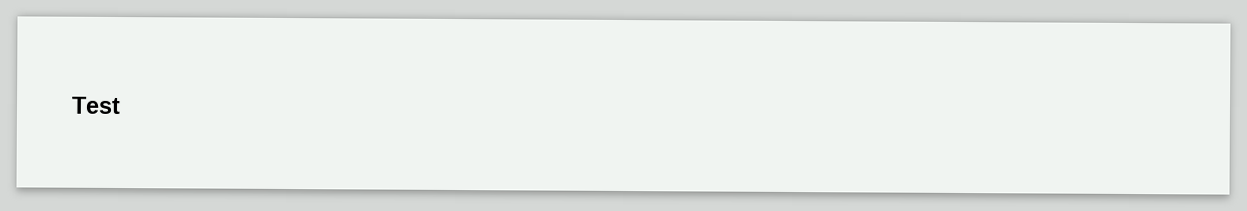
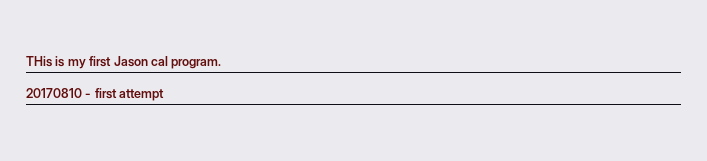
[71,96,121,115] Test -> [26,56,222,69] [26,88,165,101] THis is my first Jason cal program. // 20170810 - first attempt

